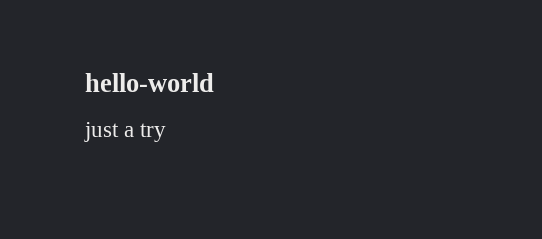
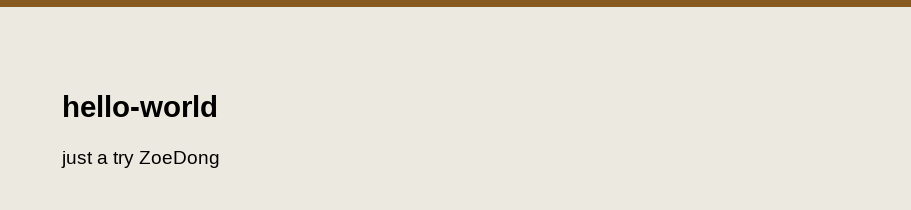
(167, 132) none -> [139,151,221,168] ZoeDong

